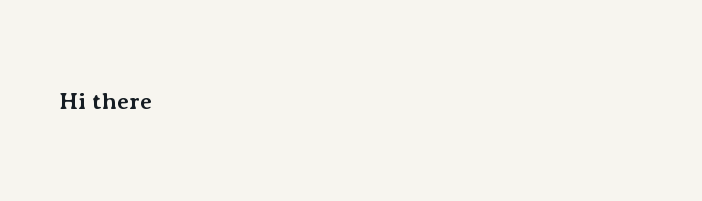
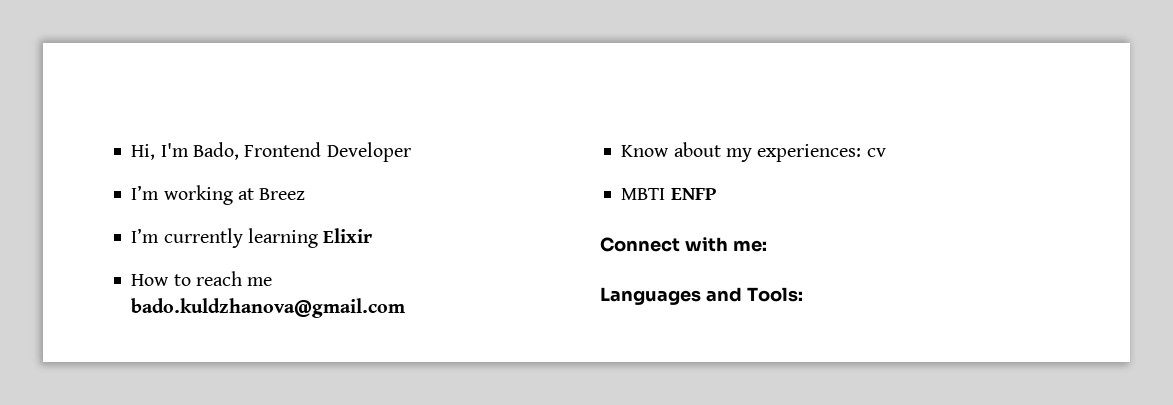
[59,93,153,109] Hi there -> [131,142,411,162] [131,185,306,205] [131,228,373,248] [131,271,273,286] [131,298,406,318] [621,142,886,162] [621,188,717,200] [600,237,767,252] [600,287,803,305] Hi, I'm Bado, Frontend Developer // I’m working at Breez // I’m currently learning Elixir // How to reach me bado.kuldzhanova@gmail.com // Know about my experiences: cv // MBTI ENFP // Connect with me: // Languages and Tools:

